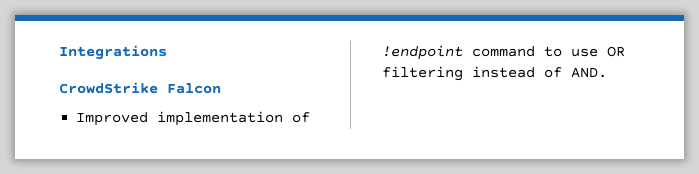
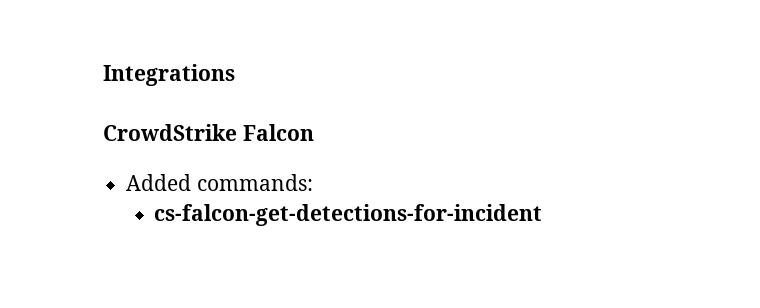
[76,111,311,126] [382,45,626,60] [382,66,608,81] Improved implementation of !endpoint command to use OR filtering instead of AND. -> [126,174,313,191] [154,204,543,226] Added commands: // cs-falcon-get-detections-for-incident

